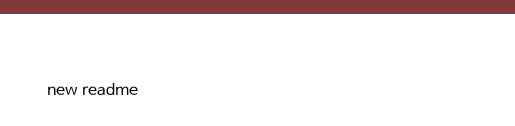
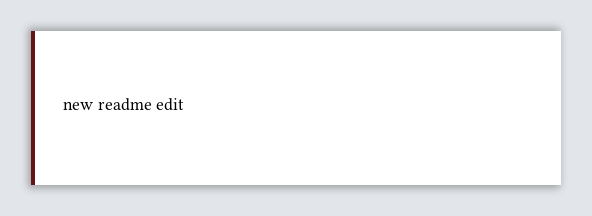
(139, 89) none -> [156,98,185,111] edit

